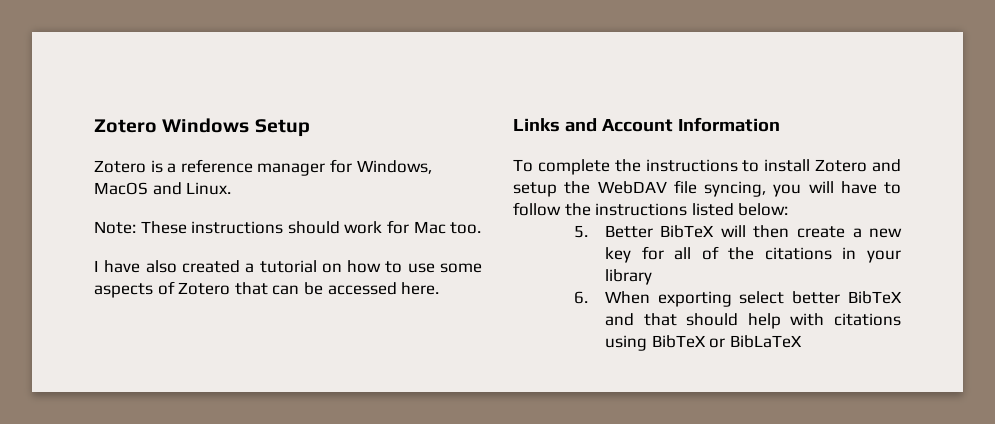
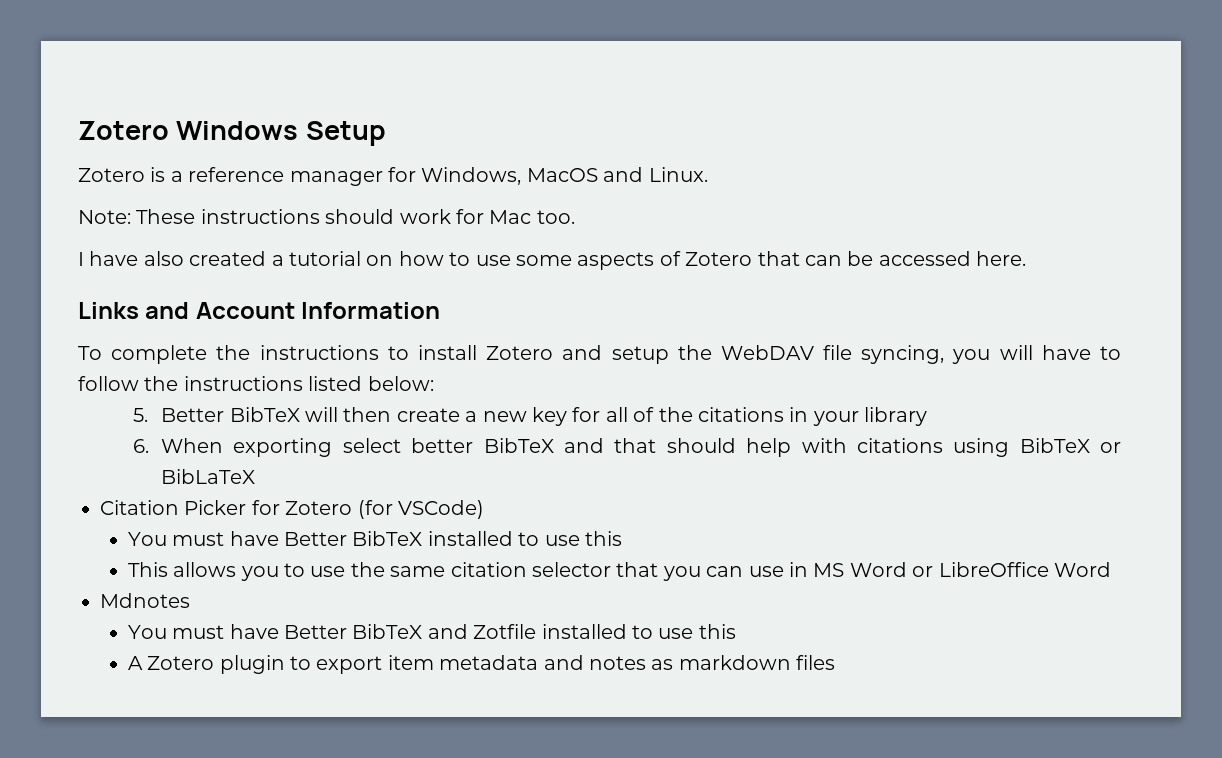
(802, 341) none -> [100,500,484,519] [127,531,622,546] [127,562,1111,581] [100,593,190,608] [127,624,736,639] [127,655,836,674] // Citation Picker for Zotero (for VSCode) // You must have Better BibTeX installed to use this // This allows you to use the same citation selector that you can use in MS Word or LibreOffice Word // Mdnotes // You must have Better BibTeX and Zotfile installed to use this // A Zotero plugin to export item metadata and notes as markdown files

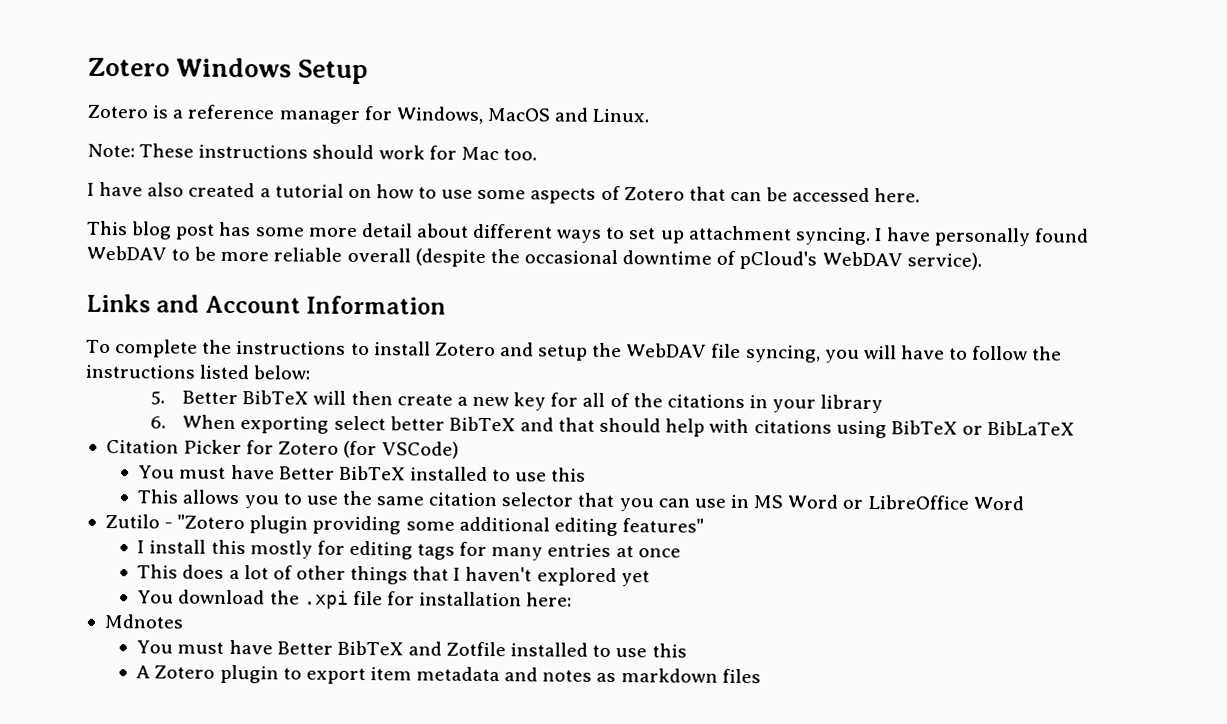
(1027, 258) none -> [86,220,1090,247] [86,245,982,270] // This blog post has some more detail about different ways to set up attachment syncing. I have personally found WebDAV to be more reliable overall (despite the occasional downtime of pCloud's WebDAV service).
(1111, 569) none -> [104,514,704,537] [137,539,681,561] [137,564,650,587] [137,589,573,609] // Zutilo - "Zotero plugin providing some additional editing features" // I install this mostly for editing tags for many entries at once // This does a lot of other things that I haven't explored yet // You download the .xpi file for installation here:

